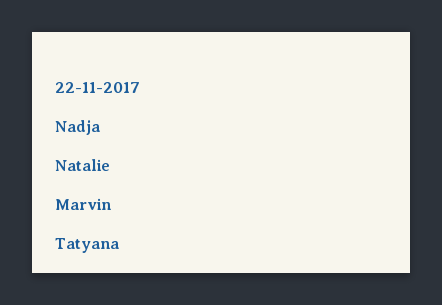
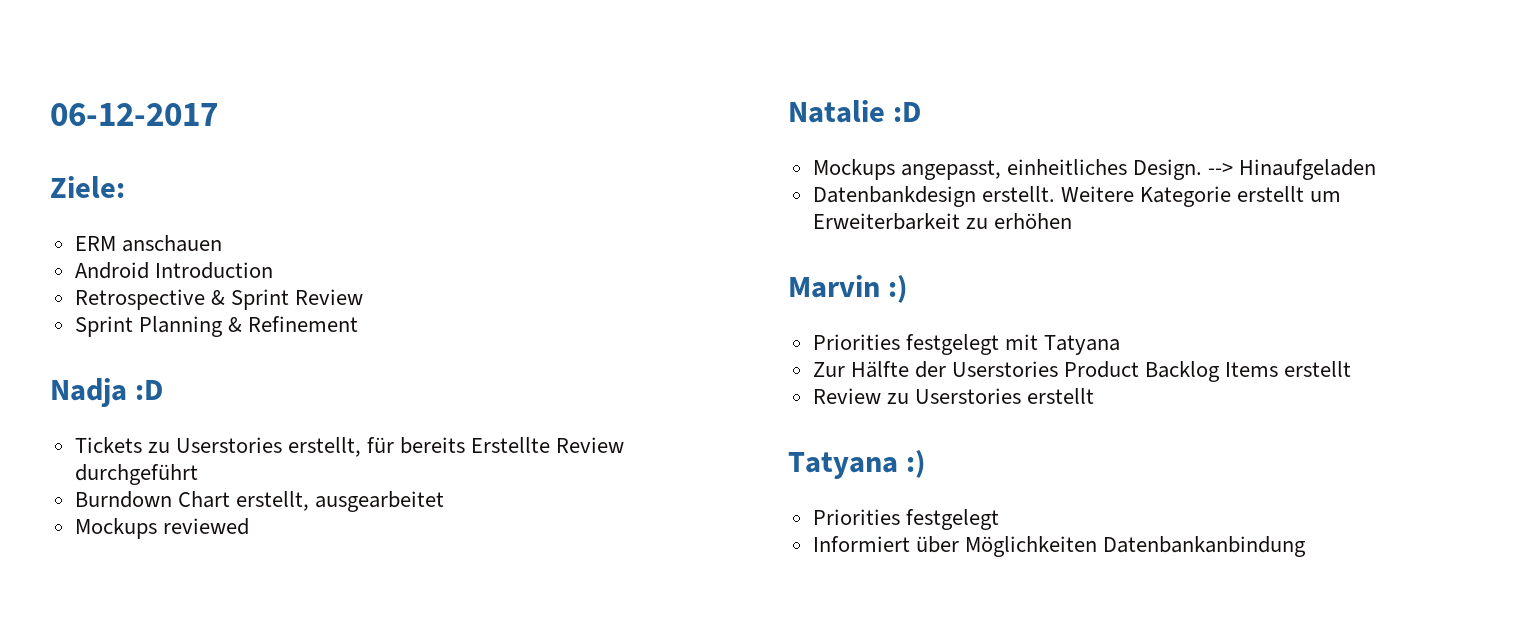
[55,82,140,93] [55,120,101,135] [55,159,110,171] [55,198,112,210] [55,238,120,253] 22-11-2017 // Nadja // Natalie // Marvin // Tatyana -> [50,103,218,126] [50,176,125,198] [74,235,222,252] [74,262,273,279] [74,289,363,310] [74,316,358,337] [50,378,164,407] [74,437,625,457] [74,464,198,485] [74,491,444,512] [74,518,249,539] [788,100,922,123] [812,159,1377,180] [812,186,1342,207] [812,213,1072,230] [788,275,908,303] [812,334,1120,355] [812,361,1352,382] [812,388,1094,404] [788,450,926,479] [812,509,999,530] [812,536,1306,557] 06-12-2017 // Ziele: // ERM anschauen // Android Introduction // Retrospective & Sprint Review // Sprint Planning & Refinement // Nadja :D // Tickets zu Userstories erstellt, für bereits Erstellte Review durchgeführt // Burndown Chart erstellt, ausgearbeitet // Mockups reviewed // Natalie :D // Mockups angepasst, einheitliches Design. --> Hinaufgeladen // Datenbankdesign erstellt. Weitere Kategorie erstellt um Erweiterbarkeit zu erhöhen // Marvin :) // Priorities festgelegt mit Tatyana // Zur Hälfte der Userstories Product Backlog Items erstellt // Review zu Userstories erstellt // Tatyana :) // Priorities festgelegt // Informiert über Möglichkeiten Datenbankanbindung

